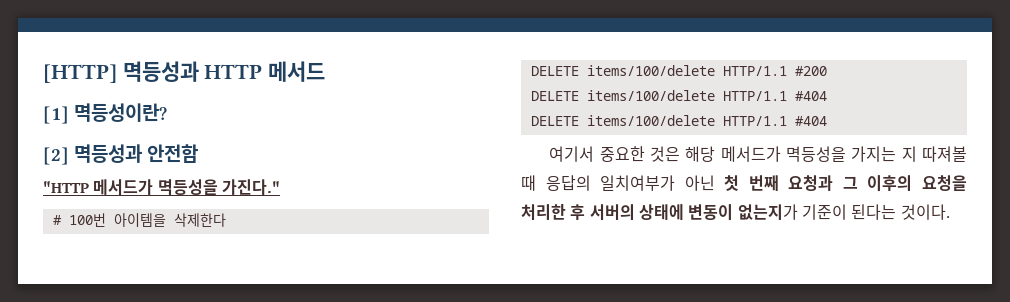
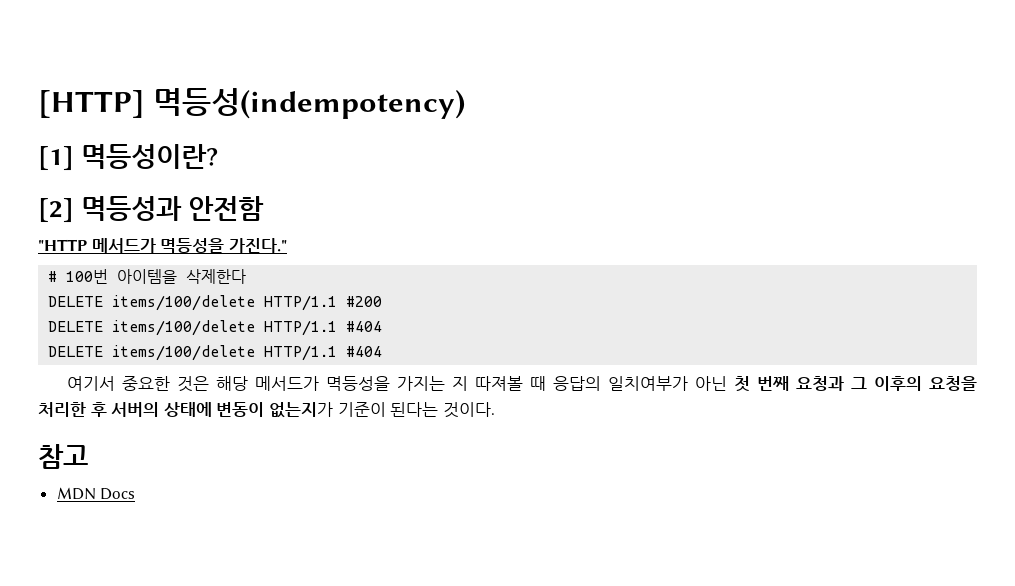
[122,61,326,82] 멱등성과 HTTP 메서드 -> [153,88,466,119] 멱등성(indempotency)
(950, 212) none -> [38,444,88,469] [56,487,136,500] // 참고 // MDN Docs

